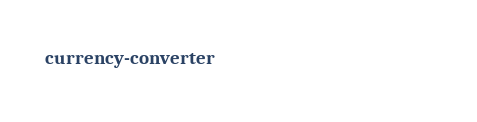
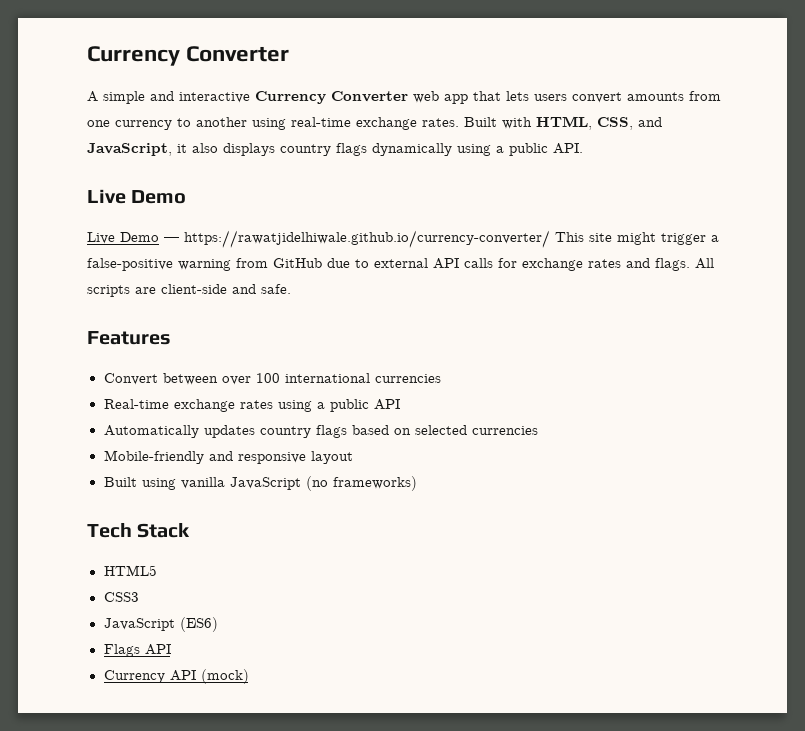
[45,53,215,68] currency-converter -> [87,46,290,66] [87,91,721,104] [87,116,662,130] [87,143,583,156] [87,189,187,204] [87,230,719,248] [87,258,714,271] [87,284,291,297] [87,331,171,345] [103,373,441,385] [103,399,400,412] [103,425,538,438] [103,450,353,464] [103,476,417,491] [87,523,191,538] [103,565,157,576] [103,592,139,602] [103,617,218,632] [103,644,171,657] [103,669,249,684] Currency Converter // A simple and interactive Currency Converter web app that lets users convert amounts from one currency to another using real-time exchange rates. Built with HTML, CSS, and JavaScript, it also displays country flags dynamically using a public API. // Live Demo // Live Demo — https://rawatjidelhiwale.github.io/currency-converter/ This site might trigger a false-positive warning from GitHub due to external API calls for exchange rates and flags. All scripts are client-side and safe. // Features // Convert between over 100 international currencies // Real-time exchange rates using a public API // Automatically updates country flags based on selected currencies // Mobile-friendly and responsive layout // Built using vanilla JavaScript (no frameworks) // Tech Stack // HTML5 // CSS3 // JavaScript (ES6) // Flags API // Currency API (mock)

